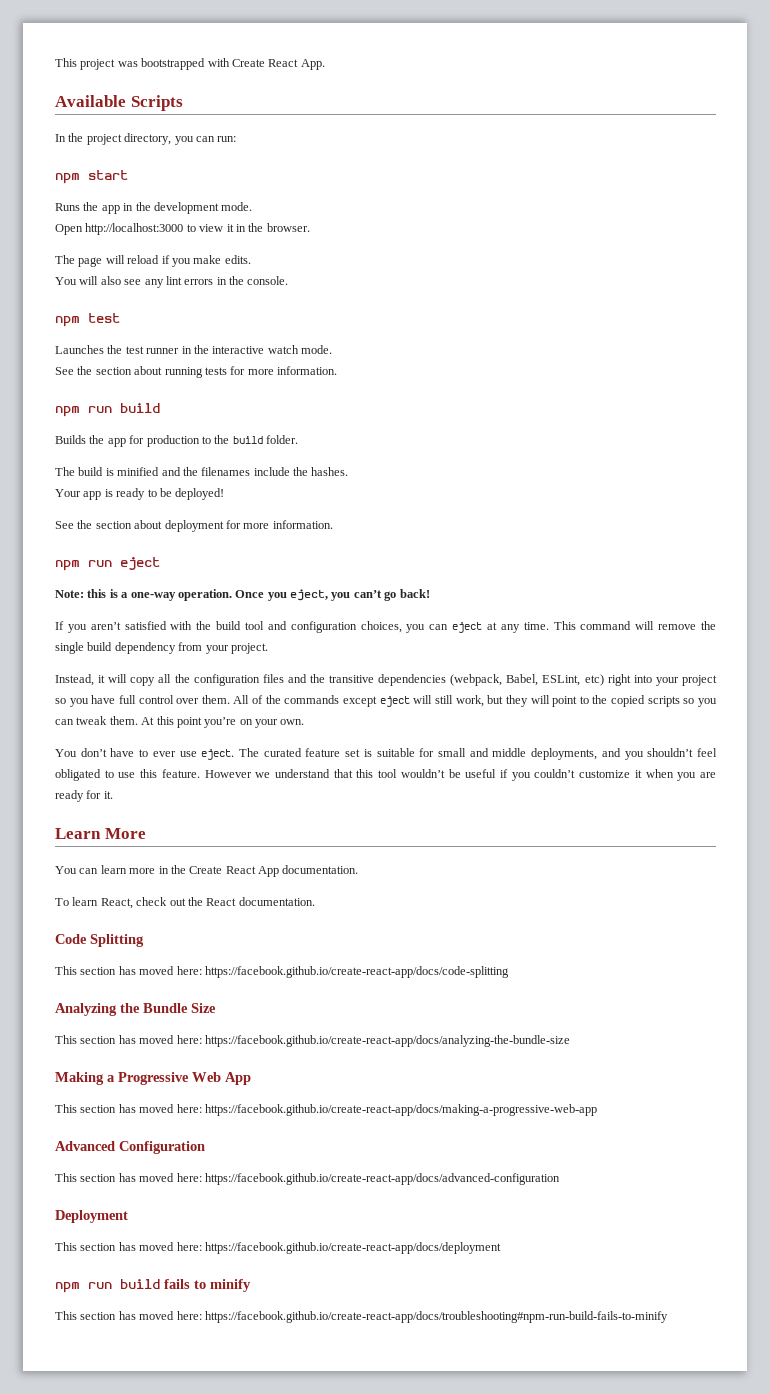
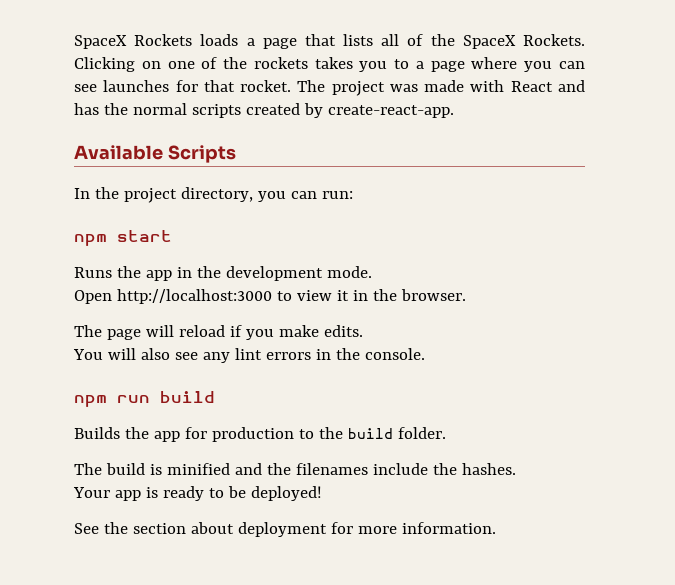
[55,58,325,70] This project was bootstrapped with Create React App. -> [74,34,585,49] [74,57,585,72] [74,80,585,96] [74,103,454,118] SpaceX Rockets loads a page that lists all of the SpaceX Rockets. Clicking on one of the rockets takes you to a page where you can see launches for that rocket. The project was made with React and has the normal scripts created by create-react-app.
[55,313,120,327] [55,345,332,354] [55,366,337,378] // npm test // Launches the test runner in the interactive watch mode. // See the section about running tests for more information. -> (425, 354) none
[55,557,160,571] [55,589,430,601] [55,621,716,633] [55,642,268,654] [55,674,717,686] [55,695,717,707] [55,716,305,728] [55,748,717,760] [55,769,716,781] [55,790,113,802] [55,828,146,839] [55,865,359,877] [55,897,315,909] [55,934,144,947] [55,966,509,978] [55,1003,216,1016] [55,1035,570,1047] [55,1072,251,1085] [55,1104,597,1116] [55,1141,205,1154] [55,1173,560,1185] [55,1210,128,1223] [55,1242,501,1254] [55,1279,251,1293] [55,1311,668,1323] // npm run eject // Note: this is a one-way operation. Once you eject, you can’t go back! // If you aren’t satisfied with the build tool and configuration choices, you can eject at any time. This command will remove the single build dependency from your project. // Instead, it will copy all the configuration files and the transitive dependencies (webpack, Babel, ESLint, etc) right into your project so you have full control over them. All of the commands except eject will still work, but they will point to the copied scripts so you can tweak them. At this point you’re on your own. // You don’t have to ever use eject. The curated feature set is suitable for small and middle deployments, and you shouldn’t feel obligated to use this feature. However we understand that this tool wouldn’t be useful if you couldn’t customize it when you are ready for it. // Learn More // You can learn more in the Create React App documentation. // To learn React, check out the React documentation. // Code Splitting // This section has moved here: https://facebook.github.io/create-react-app/docs/code-splitting // Analyzing the Bundle Size // This section has moved here: https://facebook.github.io/create-react-app/docs/analyzing-the-bundle-size // Making a Progressive Web App // This section has moved here: https://facebook.github.io/create-react-app/docs/making-a-progressive-web-app // Advanced Configuration // This section has moved here: https://facebook.github.io/create-react-app/docs/advanced-configuration // Deployment // This section has moved here: https://facebook.github.io/create-react-app/docs/deployment // npm run build fails to minify // This section has moved here: https://facebook.github.io/create-react-app/docs/troubleshooting#npm-run-build-fails-to-minify -> (496, 528) none

